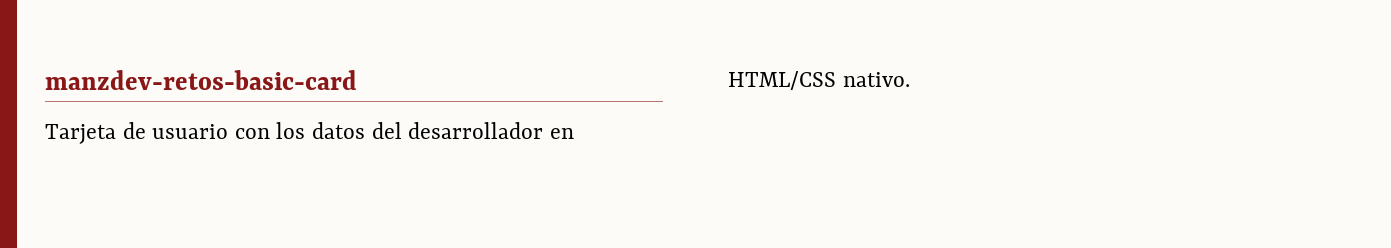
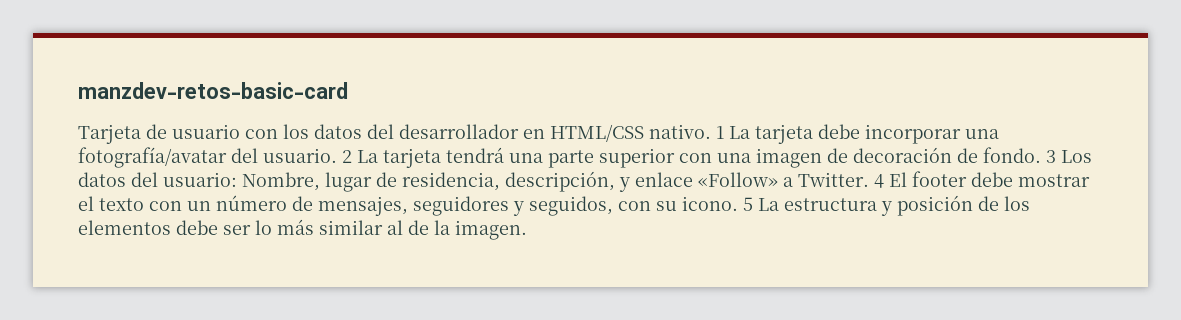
(910, 79) none -> [716,124,999,144] [78,147,1092,168] [78,171,1090,192] [78,195,1030,216] [78,219,527,240] 1 La tarjeta debe incorporar una fotografía/avatar del usuario. 2 La tarjeta tendrá una parte superior con una imagen de decoración de fondo. 3 Los datos del usuario: Nombre, lugar de residencia, descripción, y enlace «Follow» a Twitter. 4 El footer debe mostrar el texto con un número de mensajes, seguidores y seguidos, con su icono. 5 La estructura y posición de los elementos debe ser lo más similar al de la imagen.

